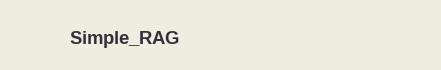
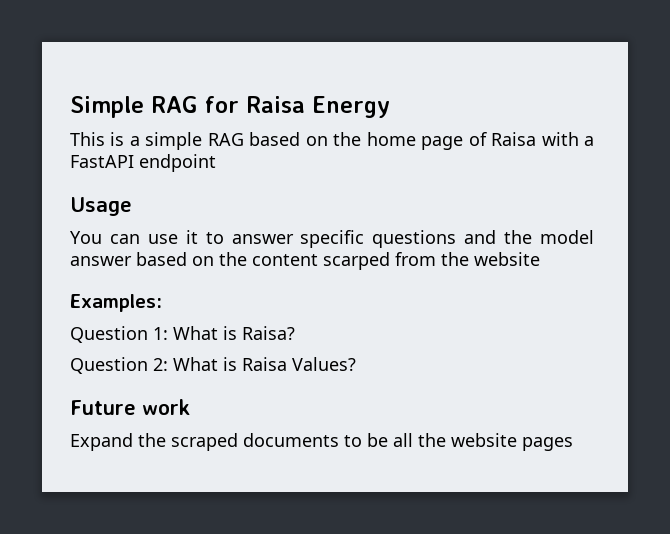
[70,31,179,48] Simple_RAG -> [70,96,390,118] [70,132,594,150] [70,154,216,172] [70,197,132,216] [70,230,594,248] [70,252,540,270] [70,294,162,312] [70,326,295,343] [70,357,356,374] [70,399,190,415] [70,433,573,451] Simple RAG for Raisa Energy // This is a simple RAG based on the home page of Raisa with a FastAPI endpoint // Usage // You can use it to answer specific questions and the model answer based on the content scarped from the website // Examples: // Question 1: What is Raisa? // Question 2: What is Raisa Values? // Future work // Expand the scraped documents to be all the website pages

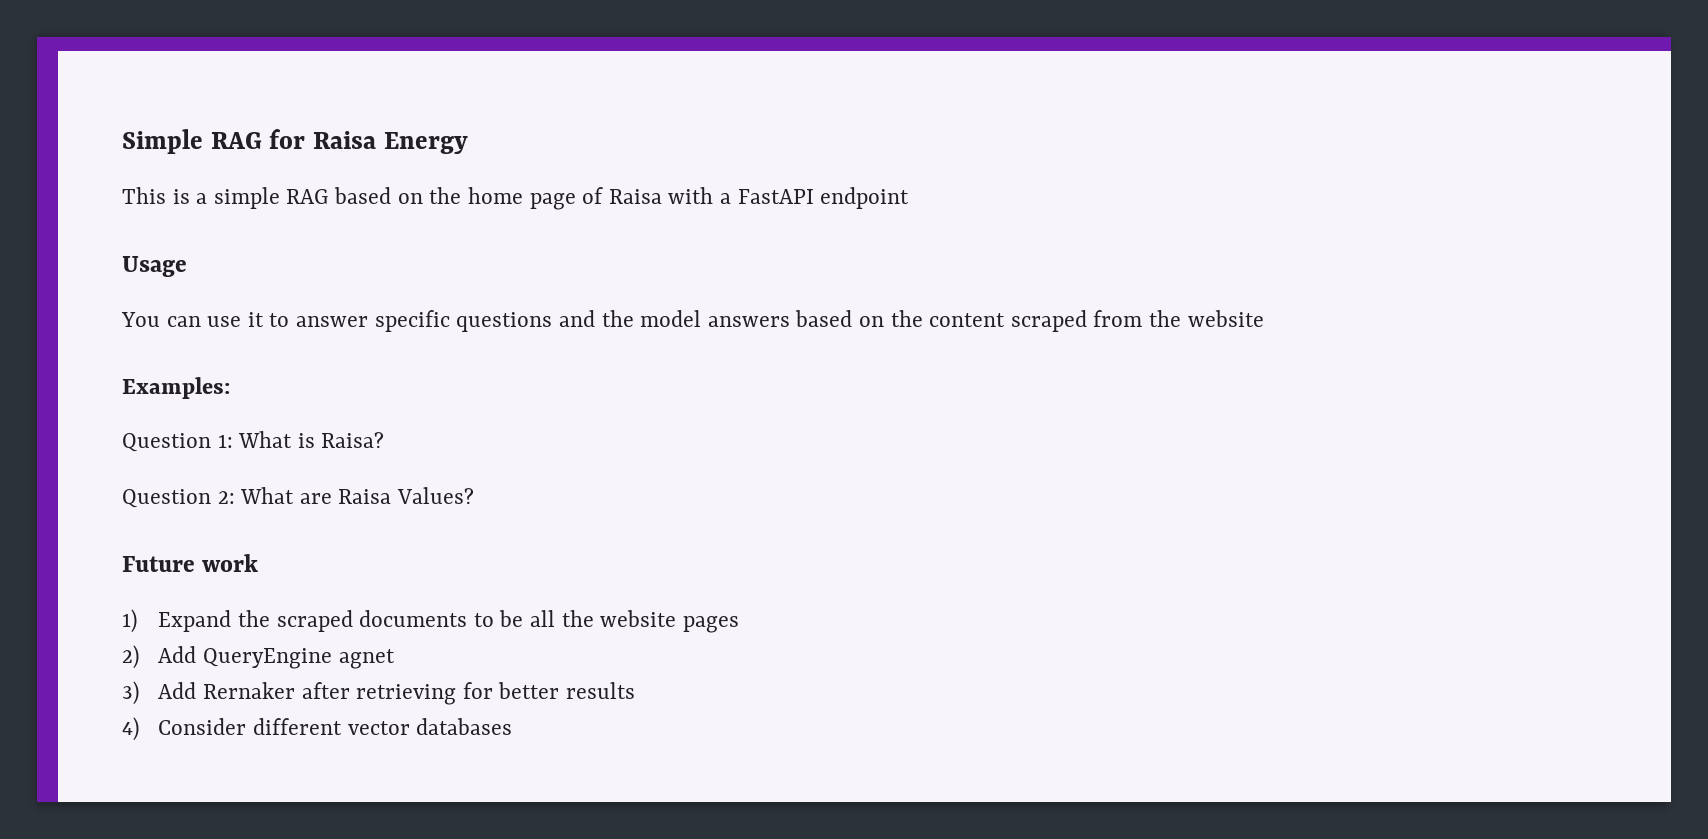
[70,256,132,266] answer -> [707,316,790,327] answers
[323,252,390,270] scarped -> [1010,310,1087,332] scraped
[223,357,237,371] is -> [299,493,332,504] are
(190, 407) none -> [122,609,137,633] 1)
(573, 444) none -> [122,645,395,669] [122,681,636,705] [122,717,513,741] // 2) Add QueryEngine agnet // 3) Add Rernaker after retrieving for better results // 4) Consider different vector databases

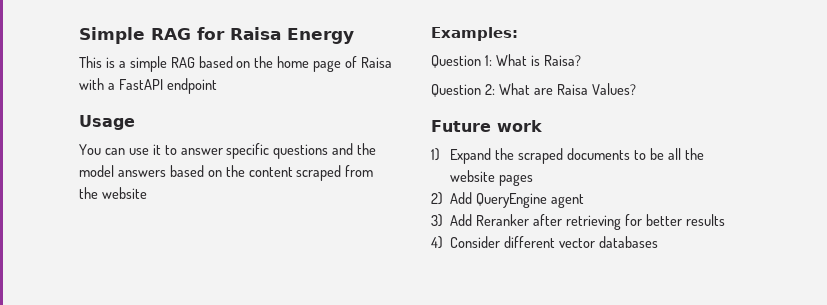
[338,649,395,669] agnet -> [551,194,585,208] agent
[202,682,295,699] Rernaker -> [476,214,530,226] Reranker

